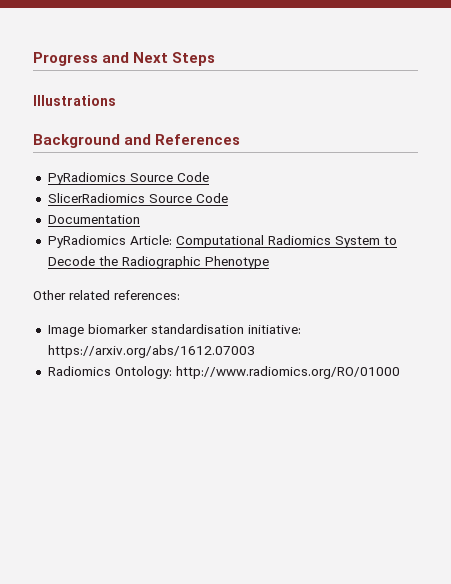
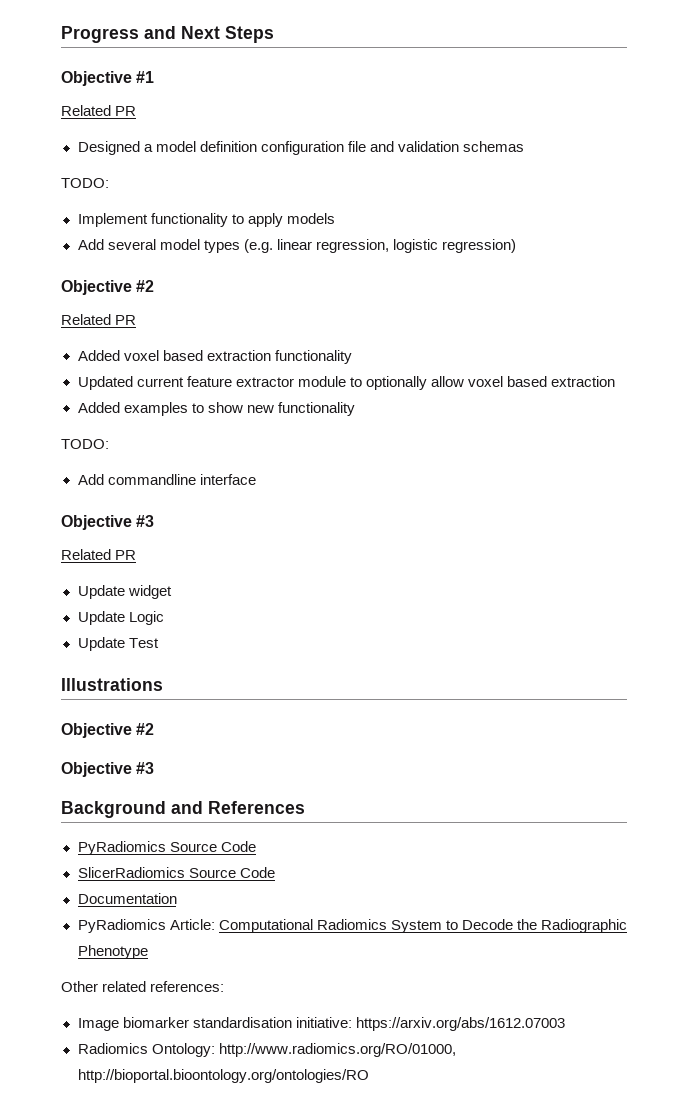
[33,95,116,106] Illustrations -> [61,71,155,86] [61,105,137,116] [77,141,524,155] [61,178,109,188] [77,213,335,227] [77,239,516,253] [61,280,155,295] [61,314,137,325] [77,350,352,364] [77,376,616,390] [77,402,355,416] [61,439,109,449] [77,474,256,485] [61,515,155,530] [61,549,137,560] [77,585,172,599] [77,611,164,625] [77,637,159,651] [61,678,163,691] [61,723,155,738] [61,762,155,777] Objective #1 // Related PR // Designed a model definition configuration file and validation schemas // TODO: // Implement functionality to apply models // Add several model types (e.g. linear regression, logistic regression) // Objective #2 // Related PR // Added voxel based extraction functionality // Updated current feature extractor module to optionally allow voxel based extraction // Added examples to show new functionality // TODO: // Add commandline interface // Objective #3 // Related PR // Update widget // Update Logic // Update Test // Illustrations // Objective #2 // Objective #3
[175,366,400,379] http://www.radiomics.org/RO/01000 -> [218,1043,456,1057] [77,1069,369,1083] http://www.radiomics.org/RO/01000, http://bioportal.bioontology.org/ontologies/RO

